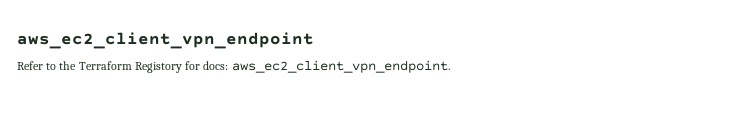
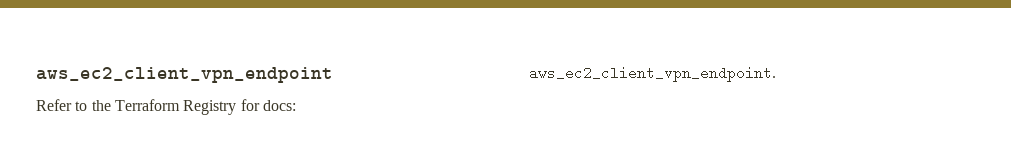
[134,62,182,73] Registory -> [183,100,237,115] Registry

